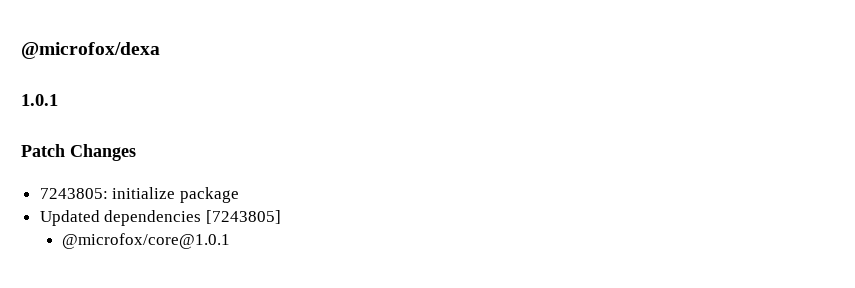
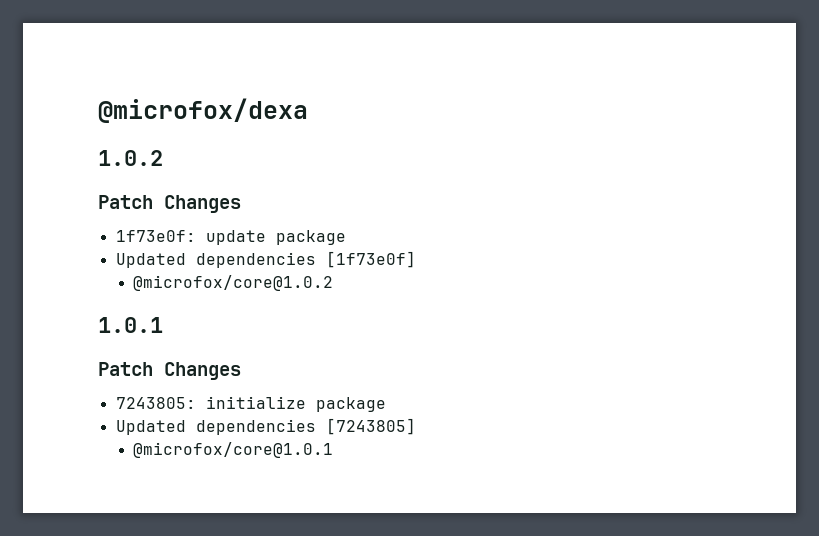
(160, 50) none -> [98,150,163,166] [98,195,241,213] [115,230,346,245] [115,251,416,268] [133,275,334,291] // 1.0.2 // Patch Changes // 1f73e0f: update package // Updated dependencies [1f73e0f] // @microfox/core@1.0.2

